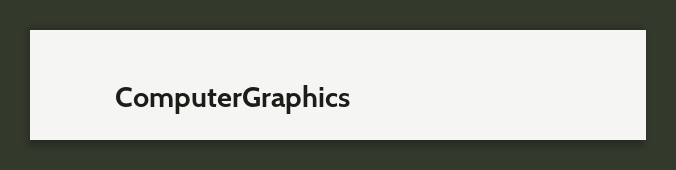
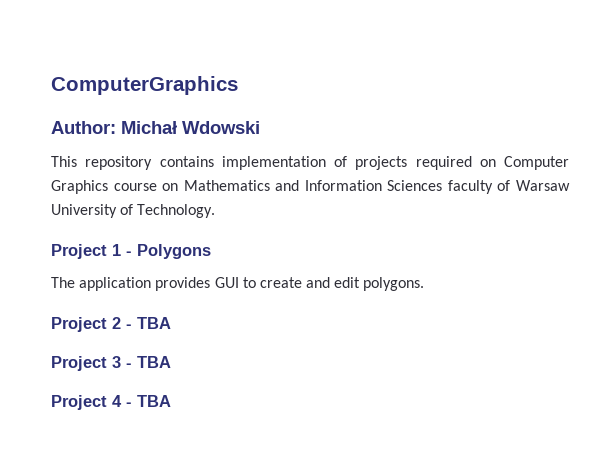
(350, 99) none -> [51,121,260,134] [51,156,569,170] [51,180,570,194] [51,204,216,218] [51,244,211,259] [51,277,425,291] [51,317,171,332] [51,356,171,371] [51,395,171,410] // Author: Michał Wdowski // This repository contains implementation of projects required on Computer Graphics course on Mathematics and Information Sciences faculty of Warsaw University of Technology. // Project 1 - Polygons // The application provides GUI to create and edit polygons. // Project 2 - TBA // Project 3 - TBA // Project 4 - TBA

